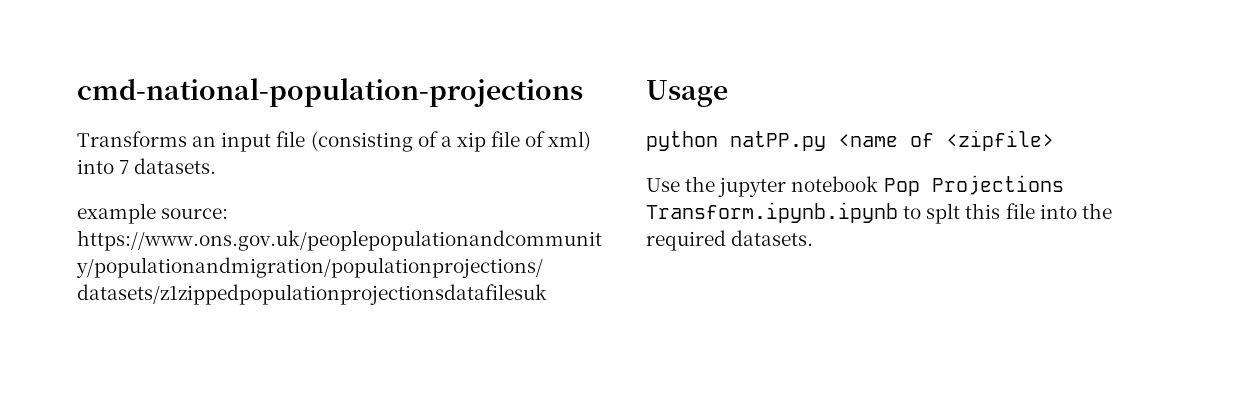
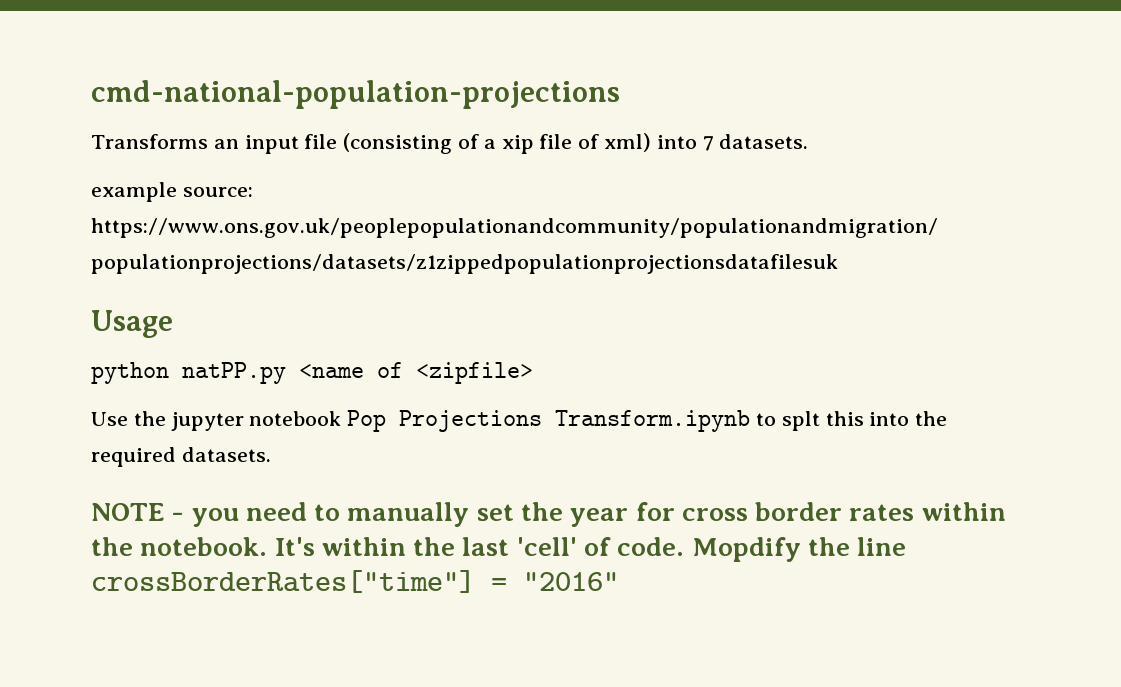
[646,202,898,223] Transform.ipynb.ipynb -> [555,410,751,432] Transform.ipynb
[1005,203,1035,219] file -> (864, 418) none
(814, 238) none -> [91,502,1006,527] [91,537,907,562] [91,570,619,593] // NOTE - you need to manually set the year for cross border rates within the notebook. It's within the last 'cell' of code. Mopdify the line crossBorderRates["time"] = "2016"

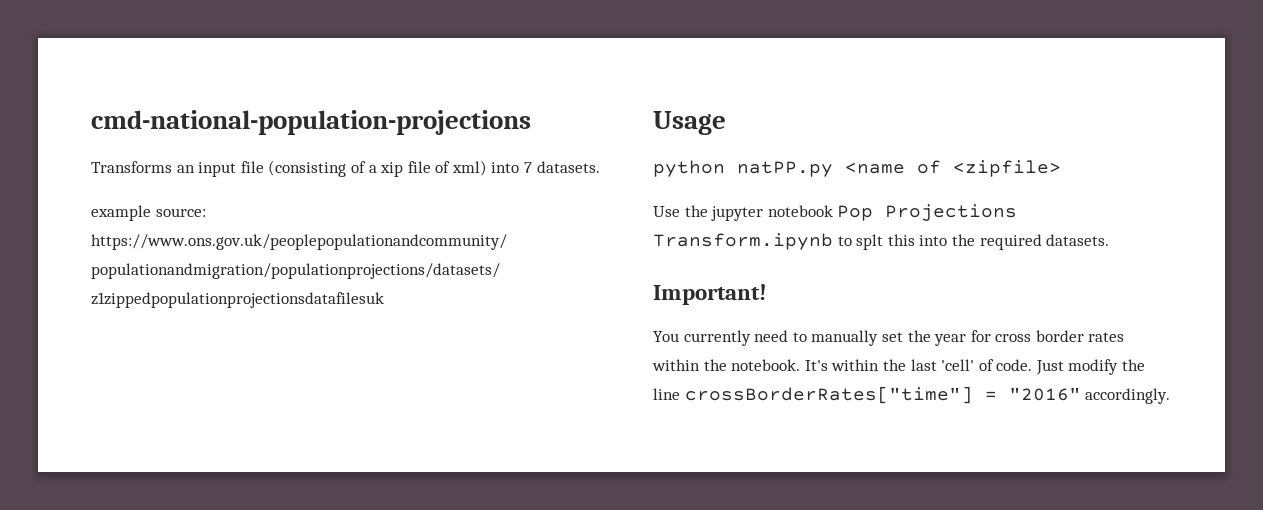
[91,503,239,527] NOTE - you -> [653,284,767,305] [653,330,751,346] Important! // You currently
[691,537,801,562] Mopdify -> [1035,359,1119,375] Just modify
(619, 581) none -> [1085,388,1171,404] accordingly.

